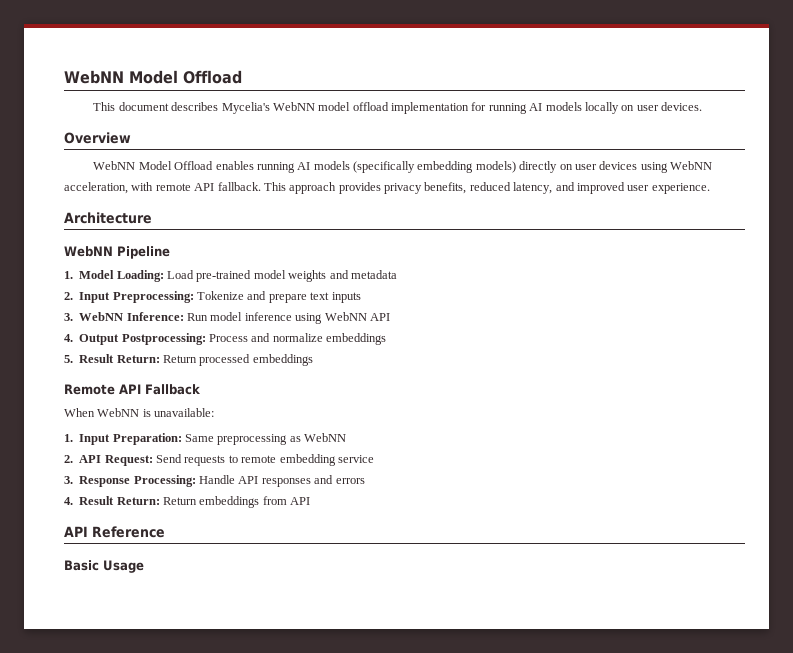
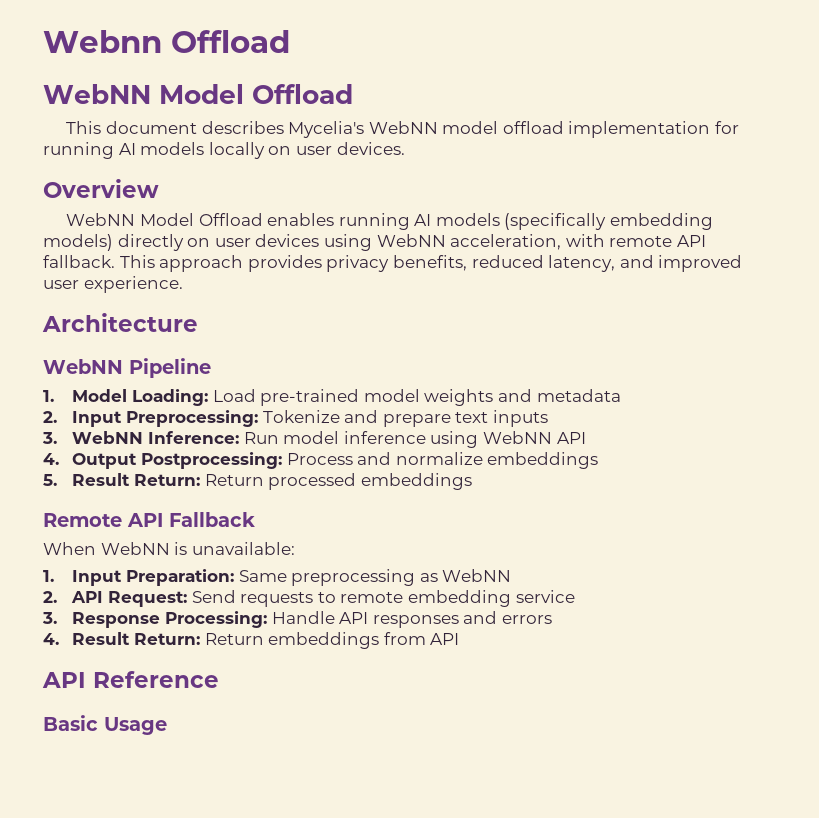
(64, 77) none -> [43,30,290,53] Webnn Offload //

